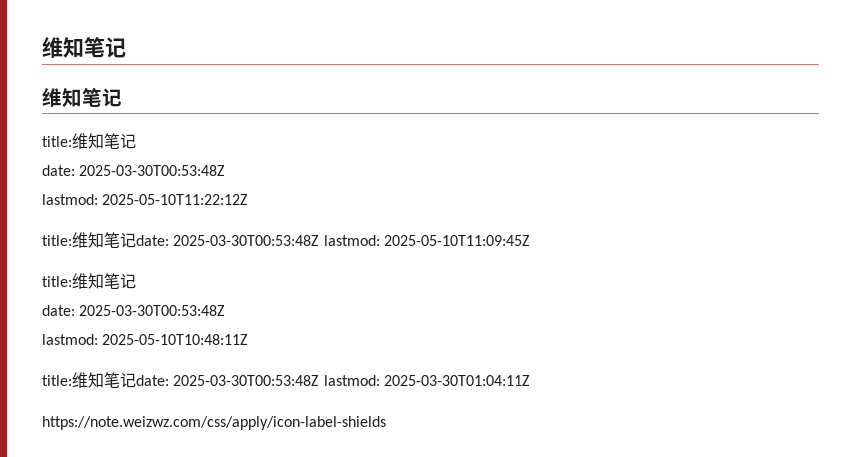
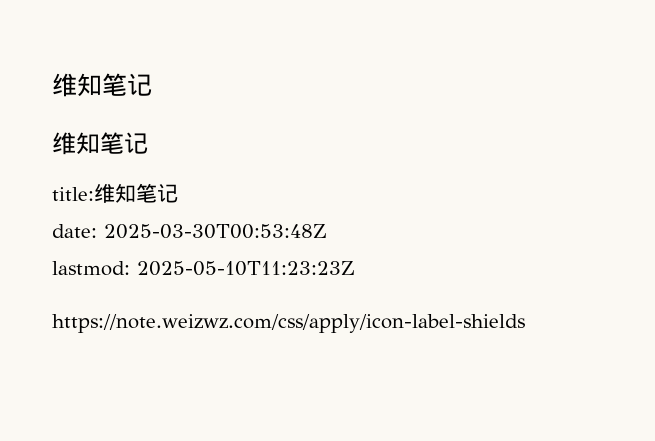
[102,194,249,205] [42,232,530,248] [42,273,136,289] [42,305,226,316] [42,334,249,345] [42,372,530,388] 2025-05-10T11:22:12Z // title:维知笔记date: 2025-03-30T00:53:48Z lastmod: 2025-05-10T11:09:45Z // title:维知笔记 // date: 2025-03-30T00:53:48Z // lastmod: 2025-05-10T10:48:11Z // title:维知笔记date: 2025-03-30T00:53:48Z lastmod: 2025-03-30T01:04:11Z -> [137,261,354,276] 2025-05-10T11:23:23Z

